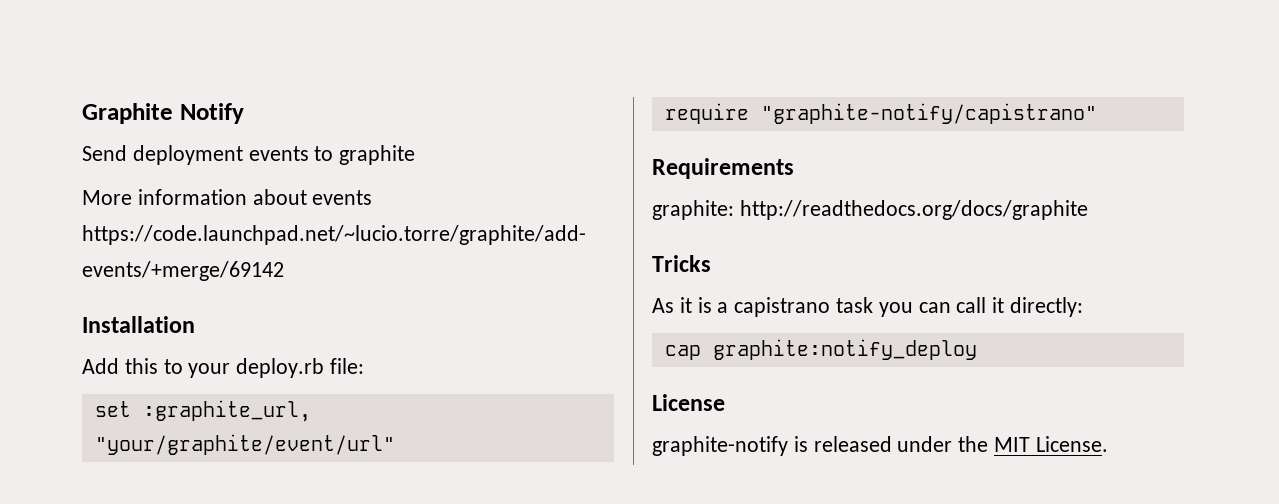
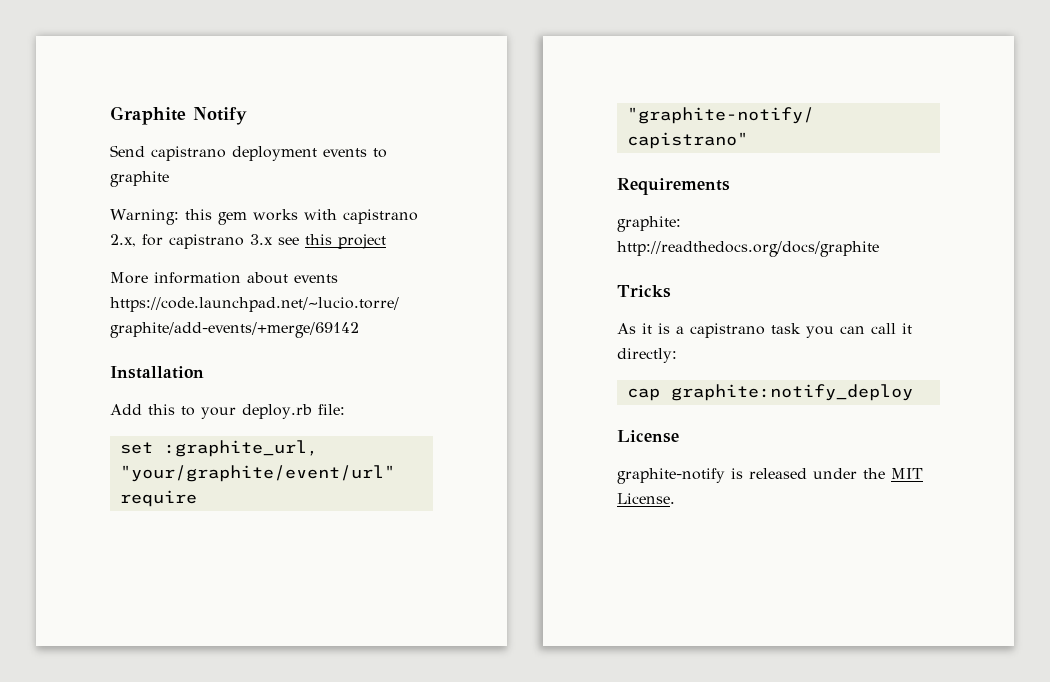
(127, 153) none -> [151,146,226,161] capistrano
(416, 155) none -> [110,209,418,225] [110,234,386,249] // Warning: this gem works with capistrano 2.x, for capistrano 3.x see this project

